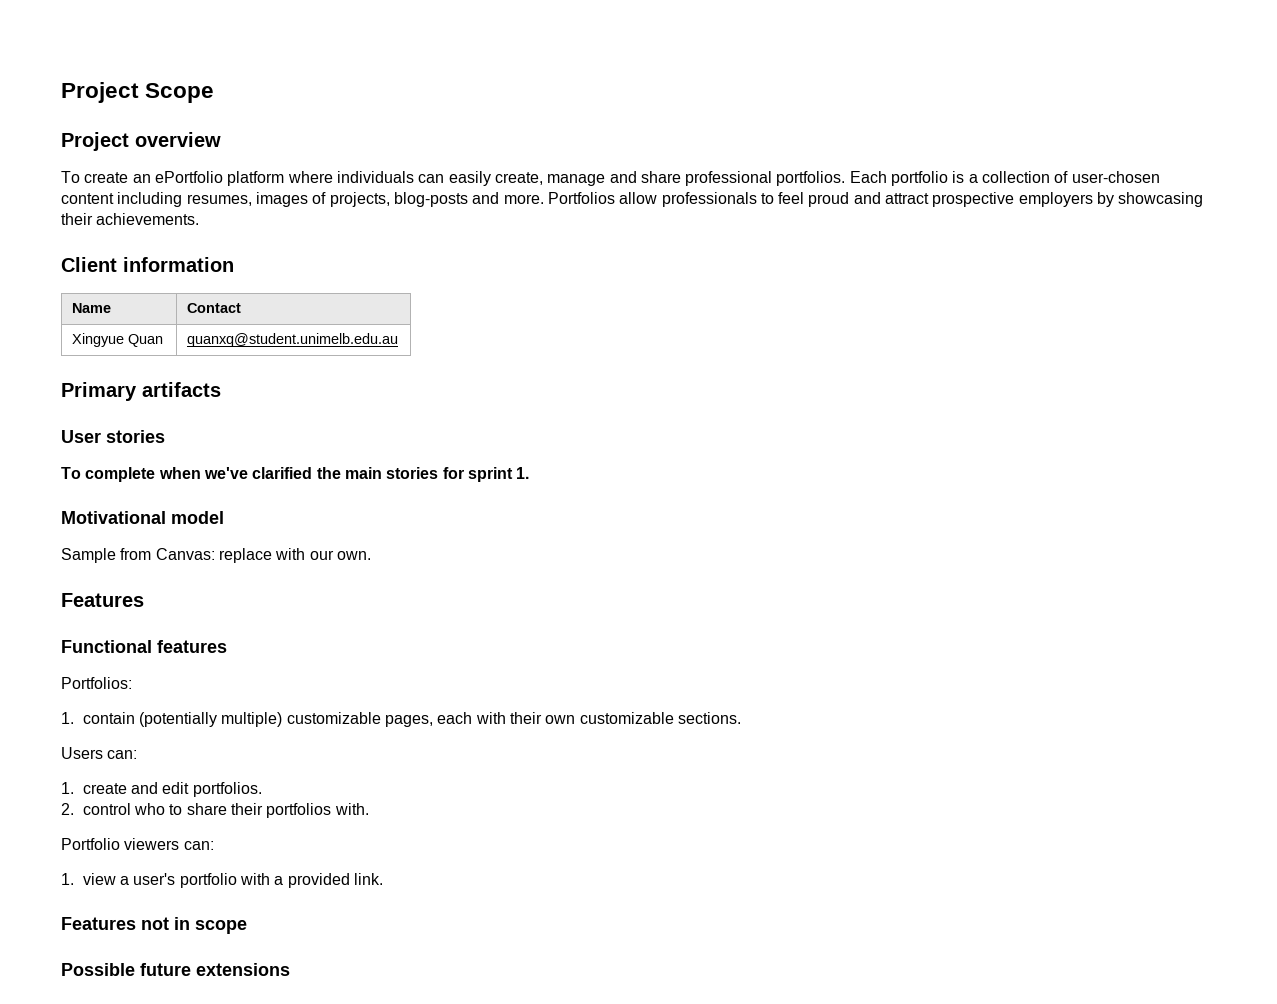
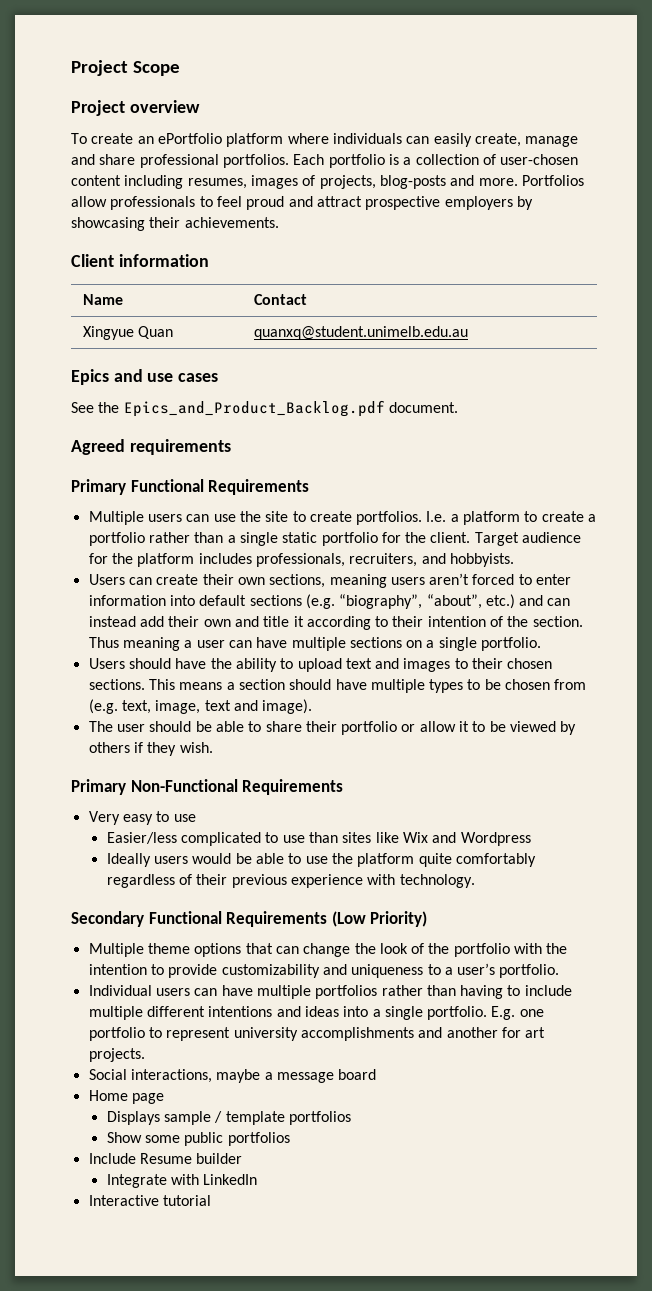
[61,382,221,401] [61,430,165,443] [61,467,530,482] [61,511,224,524] [61,548,371,563] [61,593,144,607] [61,640,227,653] [61,677,132,689] [61,712,741,727] [61,747,138,759] [61,782,262,797] [61,803,369,818] [61,838,214,850] [61,873,383,888] [61,917,247,934] [61,963,290,976] Primary artifacts // User stories // To complete when we've clarified the main stories for sprint 1. // Motivational model // Sample from Canvas: replace with our own. // Features // Functional features // Portfolios: // 1. contain (potentially multiple) customizable pages, each with their own customizable sections. // Users can: // 1. create and edit portfolios. // 2. control who to share their portfolios with. // Portfolio viewers can: // 1. view a user's portfolio with a provided link. // Features not in scope // Possible future extensions -> [71,369,219,385] [71,400,458,417] [71,439,231,455] [71,479,310,495] [88,511,597,525] [88,532,582,546] [88,553,514,567] [88,573,572,588] [88,594,571,609] [88,616,583,630] [88,637,542,651] [88,658,553,672] [88,679,587,693] [88,699,313,714] [88,721,577,735] [88,742,213,756] [71,779,344,795] [88,811,196,825] [106,832,531,846] [106,853,536,867] [106,874,475,888] [71,911,428,927] [88,943,568,957] [88,963,560,978] [88,985,572,999] [88,1006,544,1020] [88,1027,546,1041] [88,1048,145,1062] [88,1069,377,1083] [88,1090,164,1104] [106,1111,352,1125] [106,1132,290,1146] [88,1153,243,1164] [106,1174,258,1188] [88,1195,211,1206] Epics and use cases // See the Epics_and_Product_Backlog.pdf document. // Agreed requirements // Primary Functional Requirements // Multiple users can use the site to create portfolios. I.e. a platform to create a portfolio rather than a single static portfolio for the client. Target audience for the platform includes professionals, recruiters, and hobbyists. // Users can create their own sections, meaning users aren’t forced to enter information into default sections (e.g. “biography”, “about”, etc.) and can instead add their own and title it according to their intention of the section. Thus meaning a user can have multiple sections on a single portfolio. // Users should have the ability to upload text and images to their chosen sections. This means a section should have multiple types to be chosen from (e.g. text, image, text and image). // The user should be able to share their portfolio or allow it to be viewed by others if they wish. // Primary Non-Functional Requirements // Very easy to use // Easier/less complicated to use than sites like Wix and Wordpress // Ideally users would be able to use the platform quite comfortably regardless of their previous experience with technology. // Secondary Functional Requirements (Low Priority) // Multiple theme options that can change the look of the portfolio with the intention to provide customizability and uniqueness to a user’s portfolio. // Individual users can have multiple portfolios rather than having to include multiple different intentions and ideas into a single portfolio. E.g. one portfolio to represent university accomplishments and another for art projects. // Social interactions, maybe a message board // Home page // Displays sample / template portfolios // Show some public portfolios // Include Resume builder // Integrate with LinkedIn // Interactive tutorial

